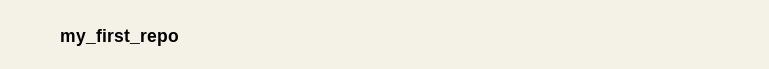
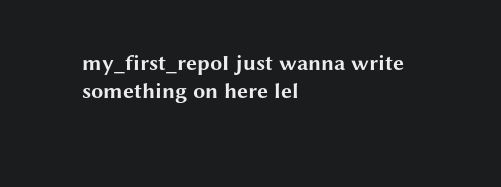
[60,29,179,46] my_first_repo -> [82,54,404,75] [82,82,299,103] my_first_repoI just wanna write something on here lel

